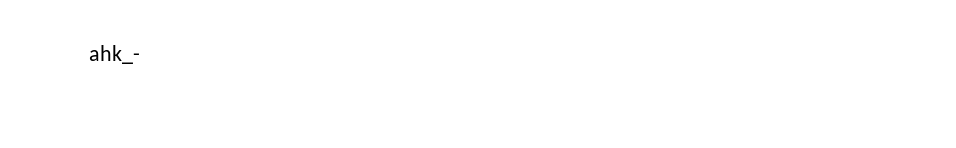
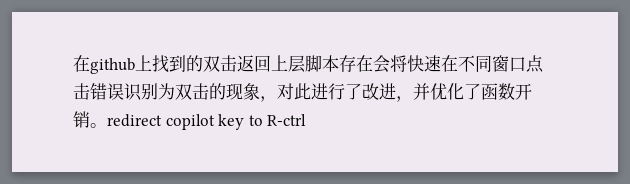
[89,45,140,64] ahk_- -> [73,55,544,74] [73,83,532,102] [73,111,307,130] 在github上找到的双击返回上层脚本存在会将快速在不同窗口点击错误识别为双击的现象，对此进行了改进，并优化了函数开销。redirect copilot key to R-ctrl

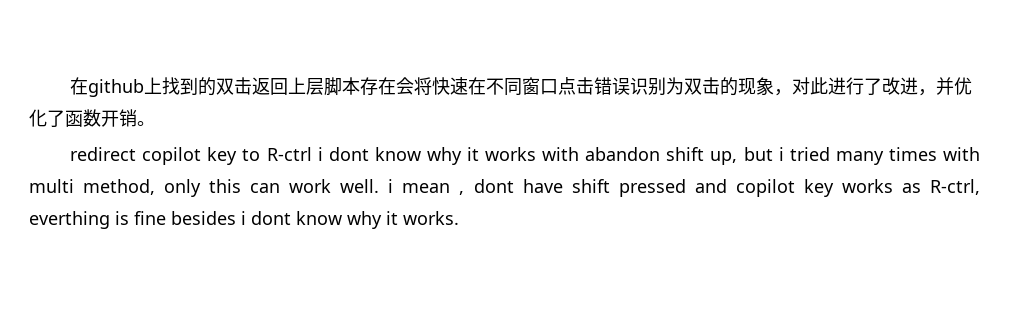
(107, 125) none -> (155, 123) //
(307, 120) none -> [317,147,981,165] [29,179,980,197] [29,211,459,229] i dont know why it works with abandon shift up, but i tried many times with multi method, only this can work well. i mean , dont have shift pressed and copilot key works as R-ctrl, everthing is fine besides i dont know why it works.

